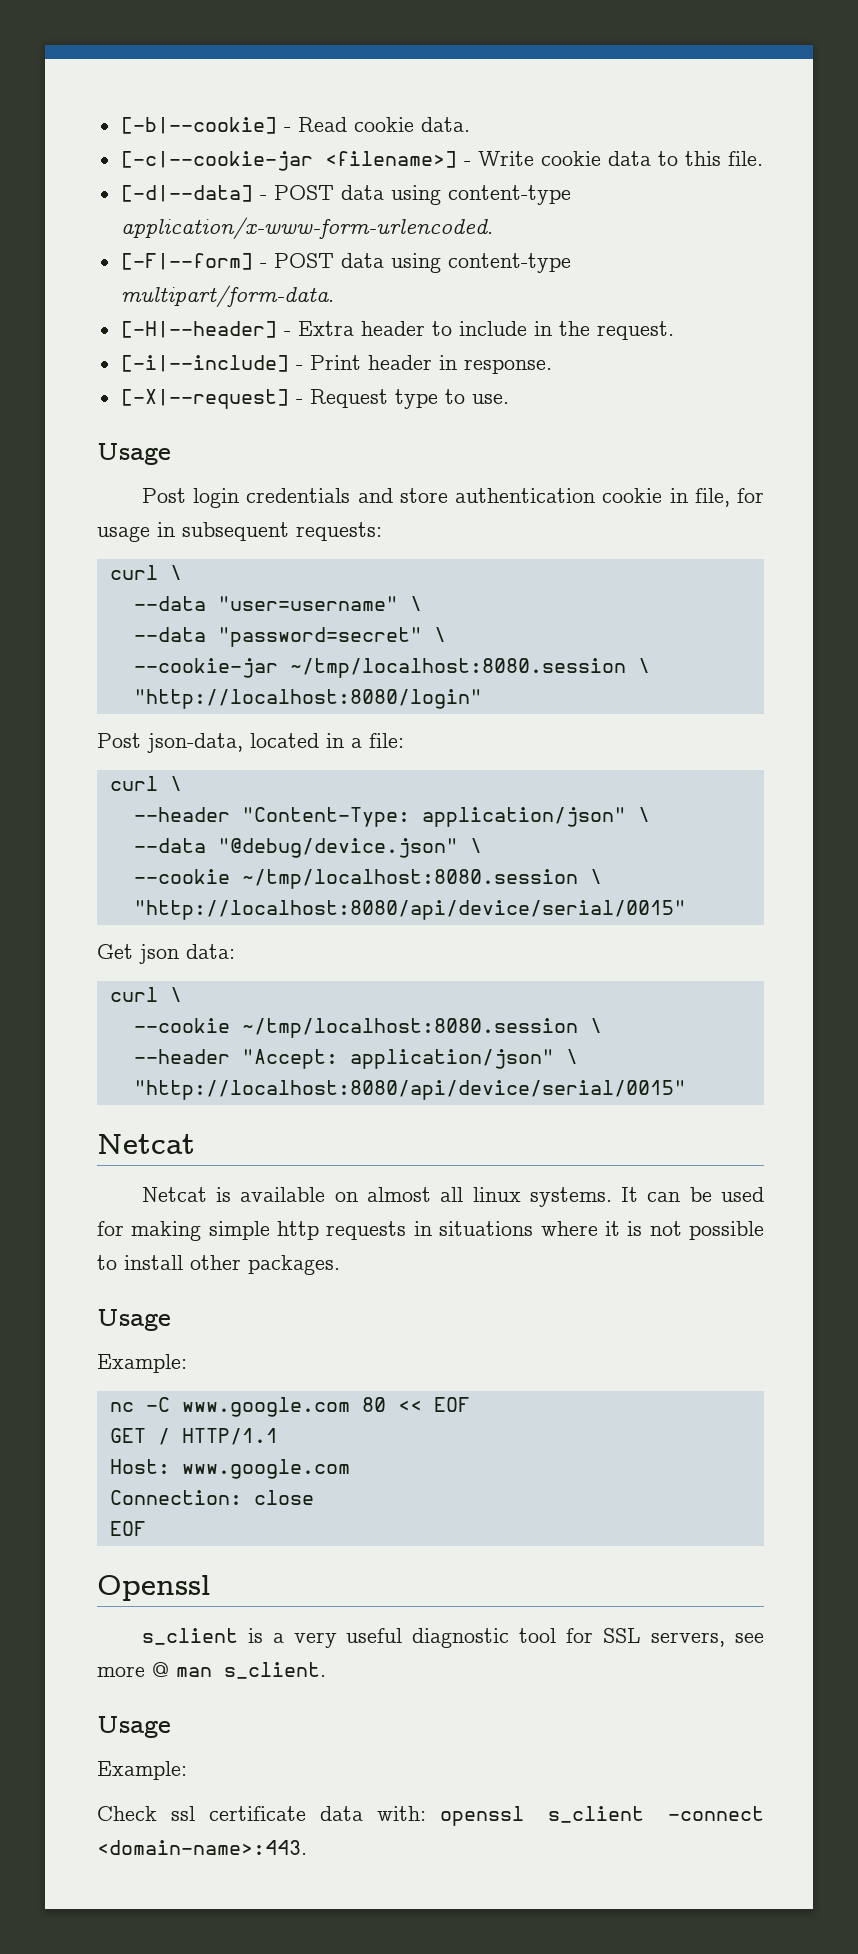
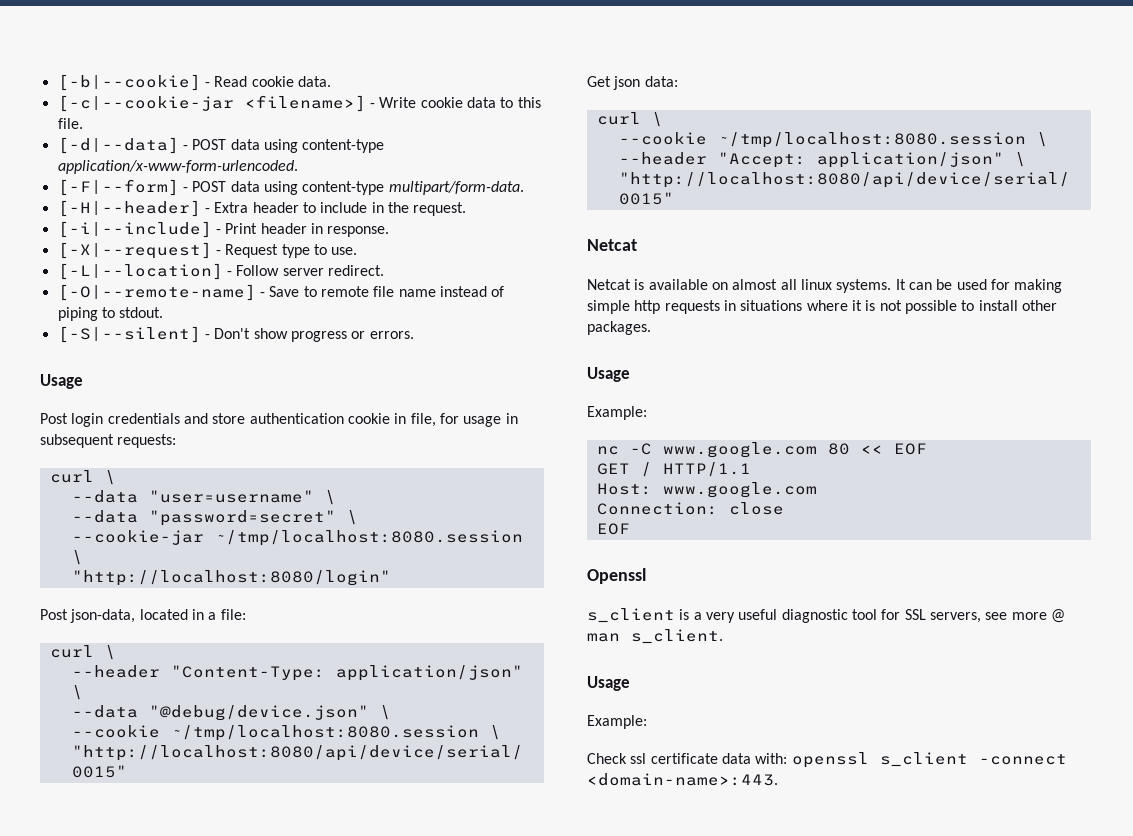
(509, 399) none -> [57,263,384,280] [57,284,505,301] [57,307,164,321] [57,326,414,343] // [-L|--location] - Follow server redirect. // [-O|--remote-name] - Save to remote file name instead of piping to stdout. // [-S|--silent] - Don't show progress or errors.

